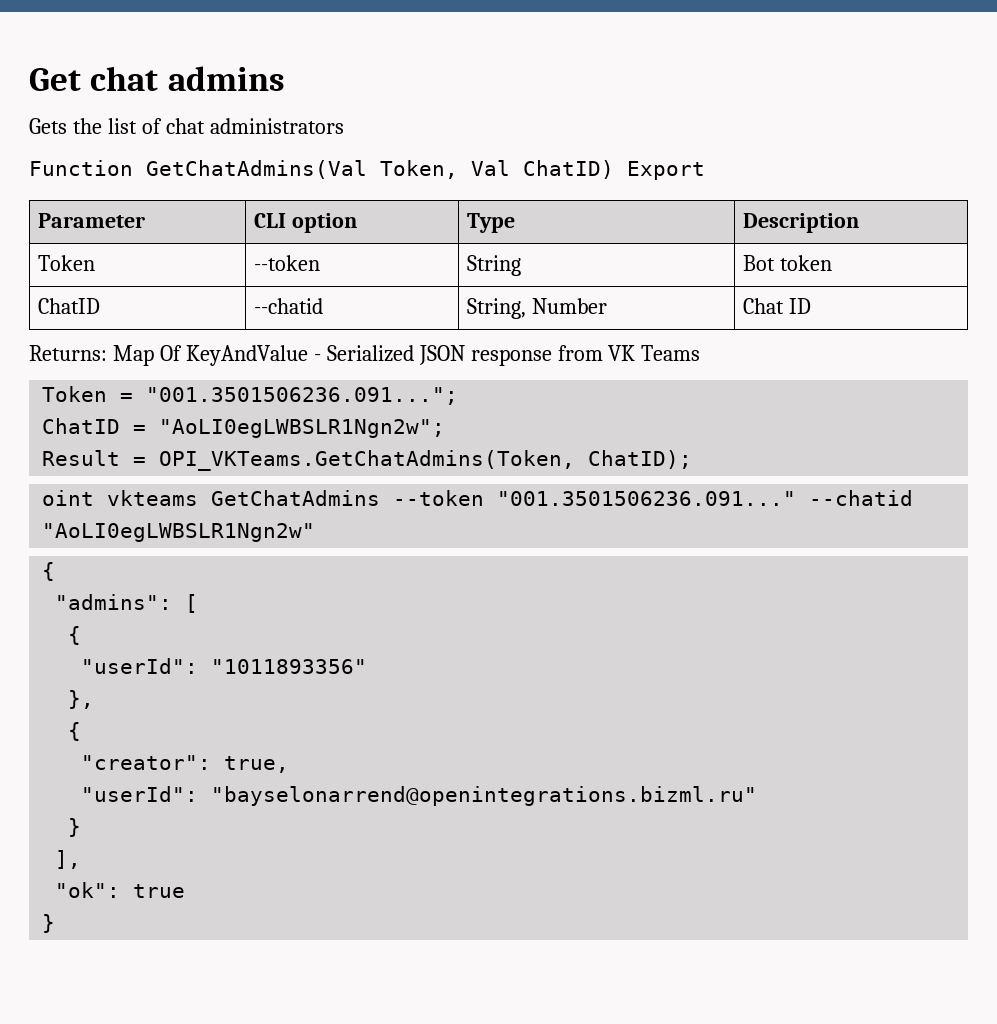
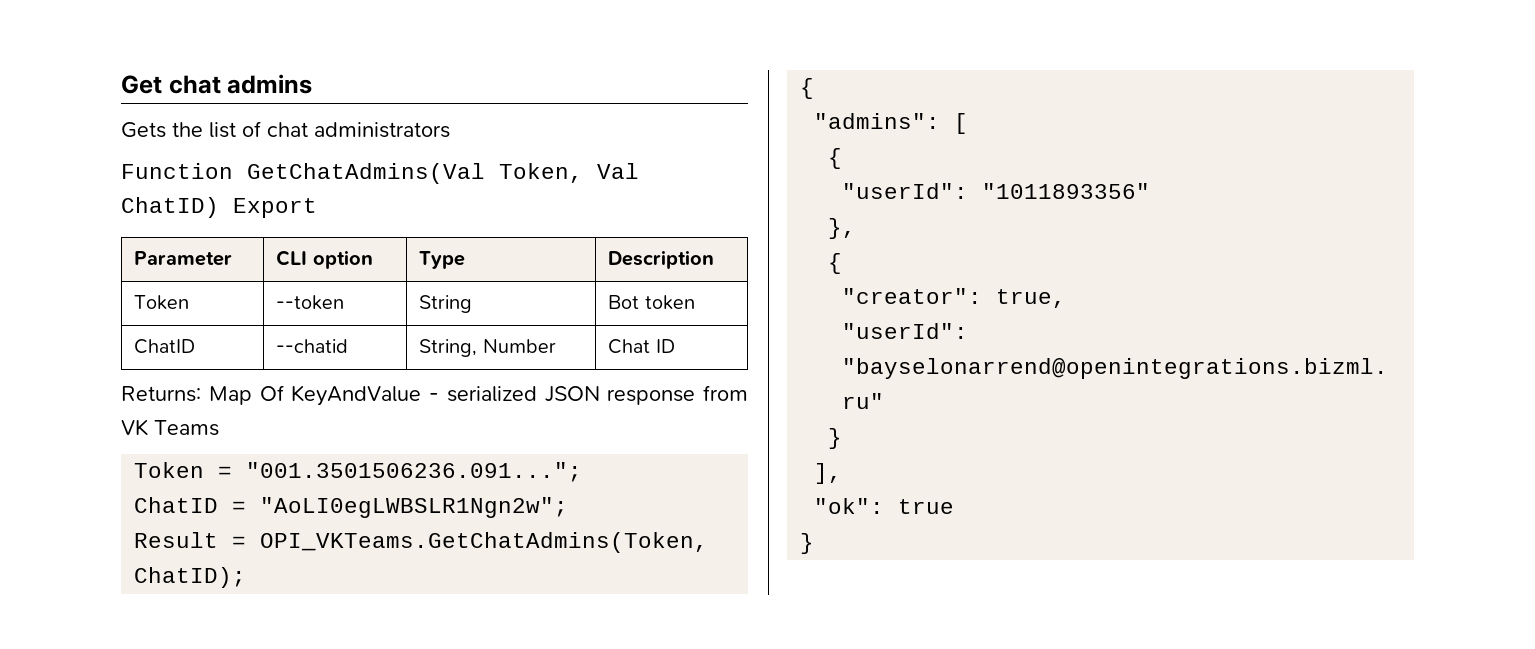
[326,345,414,362] Serialized -> [446,386,537,402] serialized
[42,490,914,506] [42,523,316,542] // oint vkteams GetChatAdmins --token "001.3501506236.091..." --chatid "AoLI0egLWBSLR1Ngn2w" -> (247, 577) none

